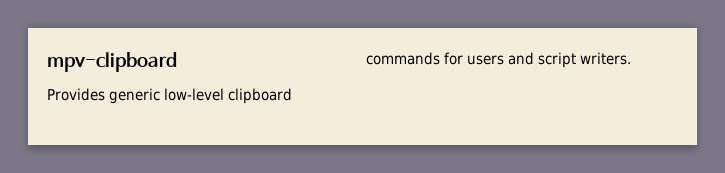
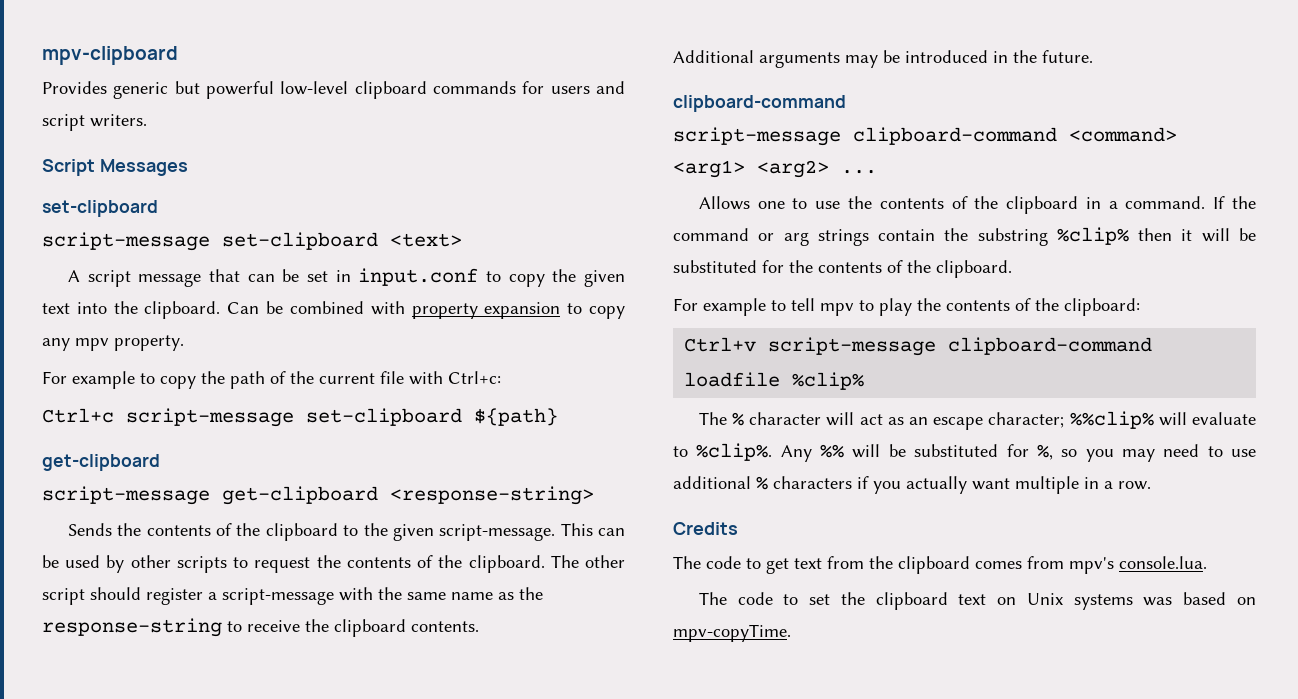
(160, 96) none -> [174,81,274,99] but powerful
(631, 58) none -> [42,159,188,176] [42,200,158,217] [42,232,462,251] [67,268,626,287] [42,301,625,319] [42,335,184,351] [42,371,501,389] [42,408,558,427] [42,454,160,471] [42,486,594,505] [67,523,625,541] [42,555,625,573] [42,587,543,605] [42,618,479,637] [673,50,1093,68] [673,95,846,112] [673,127,1177,146] [673,160,877,178] [698,196,1256,214] [673,227,1256,246] [673,260,1012,278] [673,298,1140,316] [684,337,1153,356] [684,372,865,390] [698,411,1256,430] [673,443,1256,462] [673,476,1151,494] [673,522,738,535] [673,556,1207,574] [698,592,1256,610] [673,624,791,642] // Script Messages // set-clipboard // script-message set-clipboard <text> // A script message that can be set in input.conf to copy the given text into the clipboard. Can be combined with property expansion to copy any mpv property. // For example to copy the path of the current file with Ctrl+c: // Ctrl+c script-message set-clipboard ${path} // get-clipboard // script-message get-clipboard <response-string> // Sends the contents of the clipboard to the given script-message. This can be used by other scripts to request the contents of the clipboard. The other script should register a script-message with the same name as the response-string to receive the clipboard contents. // Additional arguments may be introduced in the future. // clipboard-command // script-message clipboard-command <command> <arg1> <arg2> ... // Allows one to use the contents of the clipboard in a command. If the command or arg strings contain the substring %clip% then it will be substituted for the contents of the clipboard. // For example to tell mpv to play the contents of the clipboard: // Ctrl+v script-message clipboard-command loadfile %clip% // The % character will act as an escape character; %%clip% will evaluate to %clip%. Any %% will be substituted for %, so you may need to use additional % characters if you actually want multiple in a row. // Credits // The code to get text from the clipboard comes from mpv's console.lua. // The code to set the clipboard text on Unix systems was based on mpv-copyTime.

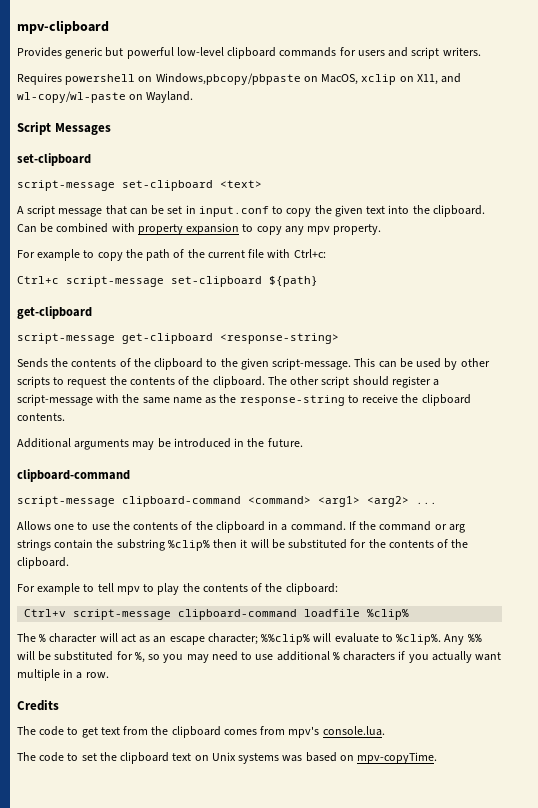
(147, 120) none -> [17,73,462,85] [17,91,194,103] // Requires powershell on Windows,pbcopy/pbpaste on MacOS, xclip on X11, and wl-copy/wl-paste on Wayland.

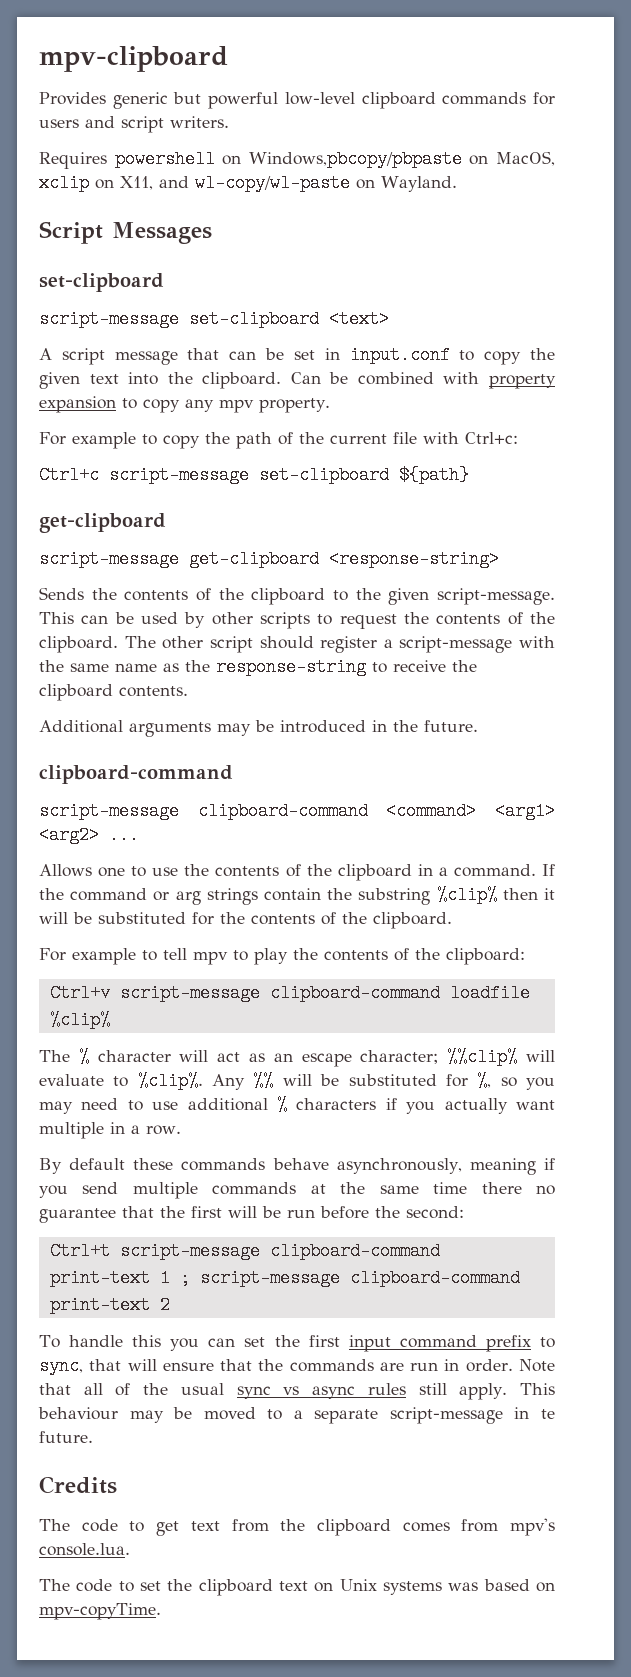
(109, 675) none -> [39,1158,555,1175] [39,1182,556,1199] [39,1206,464,1223] [49,1242,440,1260] [49,1269,520,1287] [49,1296,170,1314] [39,1335,555,1352] [39,1357,556,1375] [39,1383,555,1400] [38,1407,555,1424] [39,1431,93,1443] // By default these commands behave asynchronously, meaning if you send multiple commands at the same time there no guarantee that the first will be run before the second: // Ctrl+t script-message clipboard-command print-text 1 ; script-message clipboard-command print-text 2 // To handle this you can set the first input command prefix to sync, that will ensure that the commands are run in order. Note that all of the usual sync vs async rules still apply. This behaviour may be moved to a separate script-message in te future.

